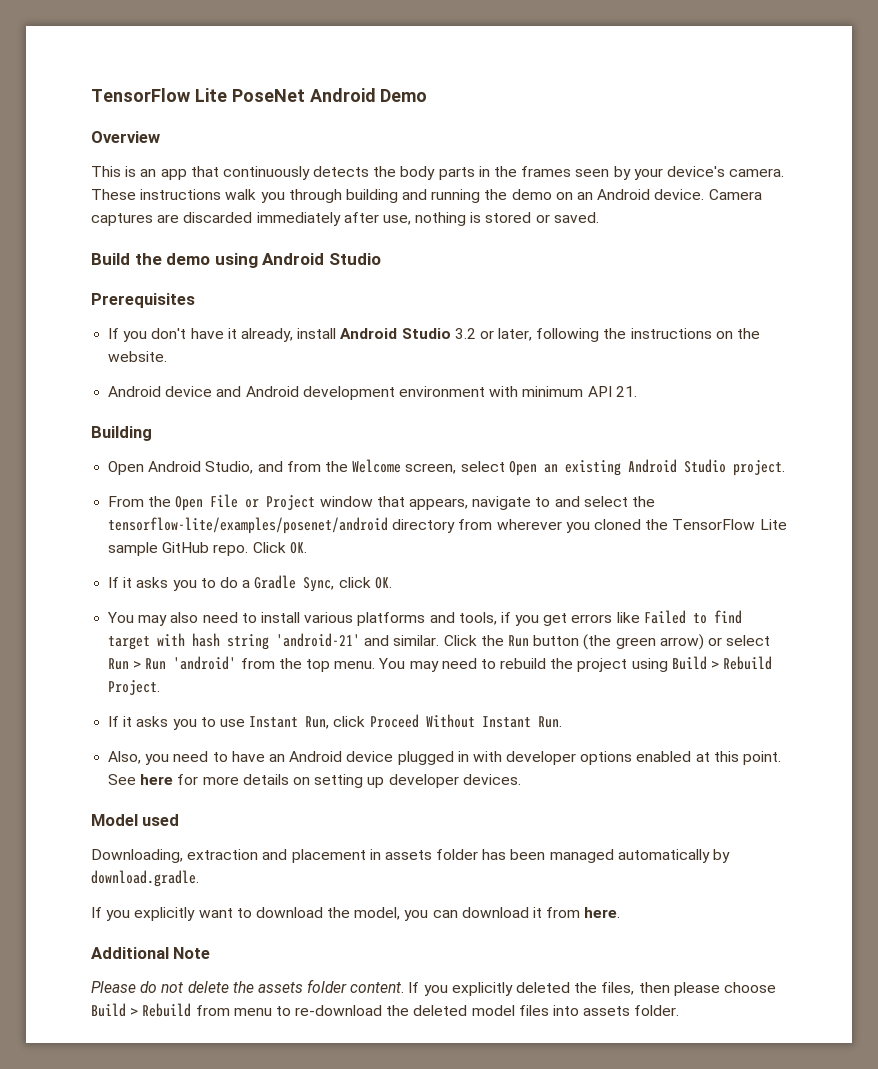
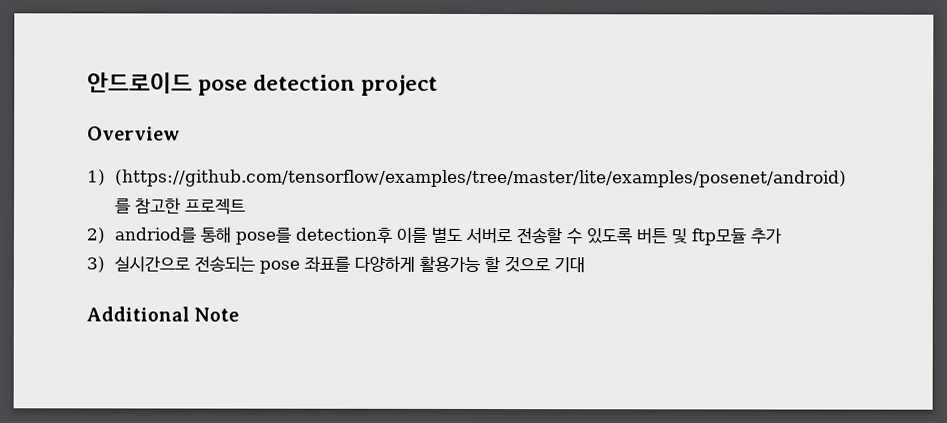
[91,88,428,102] [91,131,160,143] [91,166,785,180] [91,189,762,203] [91,212,599,226] [91,253,381,268] [91,293,195,308] [108,328,761,342] [108,351,168,362] [108,386,637,400] [91,426,152,441] [108,459,785,476] [108,494,655,511] [108,517,787,534] [108,542,307,556] [108,575,392,592] [107,610,742,626] [108,633,771,650] [108,656,773,672] [108,680,161,695] [108,714,562,730] [108,751,782,765] [108,774,521,788] [91,814,180,826] [91,849,731,863] [91,870,199,887] [91,907,621,921] [91,947,211,959] [91,979,776,996] [91,1003,680,1017] TensorFlow Lite PoseNet Android Demo // Overview // This is an app that continuously detects the body parts in the frames seen by your device's camera. These instructions walk you through building and running the demo on an Android device. Camera captures are discarded immediately after use, nothing is stored or saved. // Build the demo using Android Studio // Prerequisites // If you don't have it already, install Android Studio 3.2 or later, following the instructions on the website. // Android device and Android development environment with minimum API 21. // Building // Open Android Studio, and from the Welcome screen, select Open an existing Android Studio project. // From the Open File or Project window that appears, navigate to and select the tensorflow-lite/examples/posenet/android directory from wherever you cloned the TensorFlow Lite sample GitHub repo. Click OK. // If it asks you to do a Gradle Sync, click OK. // You may also need to install various platforms and tools, if you get errors like Failed to find target with hash string 'android-21' and similar. Click the Run button (the green arrow) or select Run > Run 'android' from the top menu. You may need to rebuild the project using Build > Rebuild Project. // If it asks you to use Instant Run, click Proceed Without Instant Run. // Also, you need to have an Android device plugged in with developer options enabled at this point. See here for more details on setting up developer devices. // Model used // Downloading, extraction and placement in assets folder has been managed automatically by download.gradle. // If you explicitly want to download the model, you can download it from here. // Additional Note // Please do not delete the assets folder content. If you explicitly deleted the files, then please choose Build > Rebuild from menu to re-download the deleted model files into assets folder. -> [87,72,439,96] [87,126,180,141] [87,169,848,188] [114,197,247,215] [86,226,783,246] [86,255,586,274] [86,306,240,322] 안드로이드 pose detection project // Overview // 1) (https://github.com/tensorflow/examples/tree/master/lite/examples/posenet/android) 를 참고한 프로젝트 // 2) andriod를 통해 pose를 detection후 이를 별도 서버로 전송할 수 있도록 버튼 및 ftp모듈 추가 // 3) 실시간으로 전송되는 pose 좌표를 다양하게 활용가능 할 것으로 기대 // Additional Note

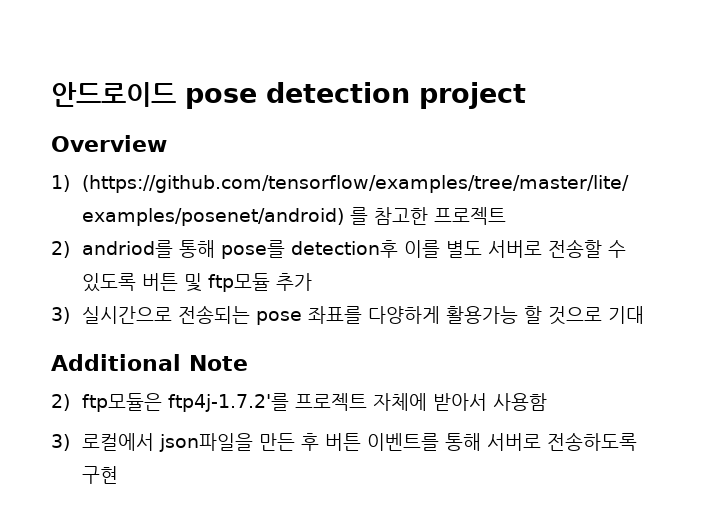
(240, 314) none -> [51,393,547,412] [51,432,637,452] [81,466,118,484] // 2) ftp모듈은 ftp4j-1.7.2'를 프로젝트 자체에 받아서 사용함 // 3) 로컬에서 json파일을 만든 후 버튼 이벤트를 통해 서버로 전송하도록 구현

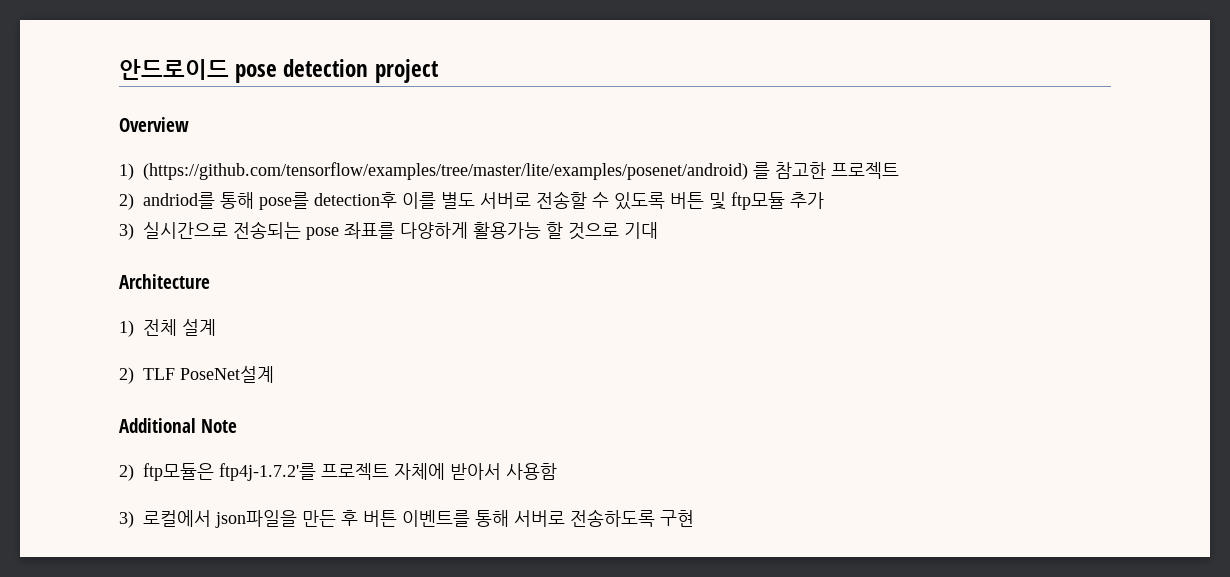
(644, 315) none -> [119,274,210,289] [119,319,216,337] [119,366,274,384] // Architecture // 1) 전체 설계 // 2) TLF PoseNet설계

